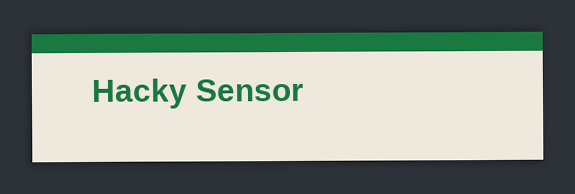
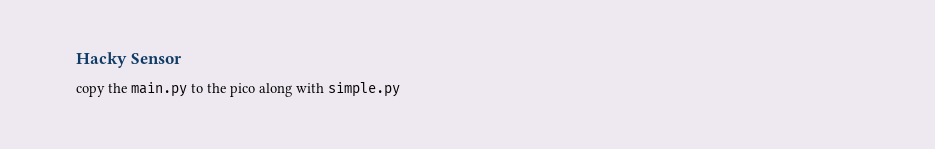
(304, 90) none -> [76,82,400,97] // copy the main.py to the pico along with simple.py

